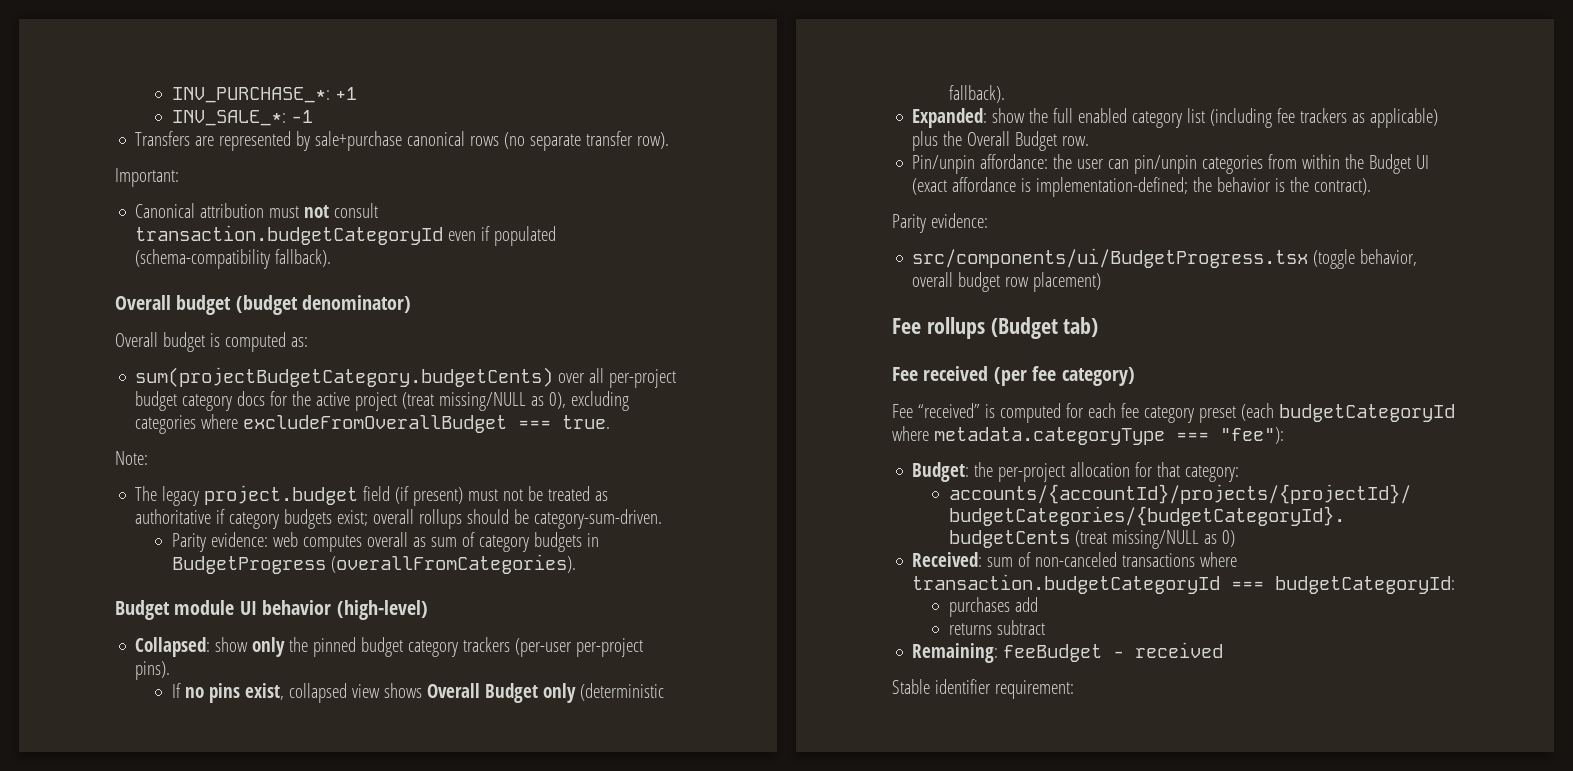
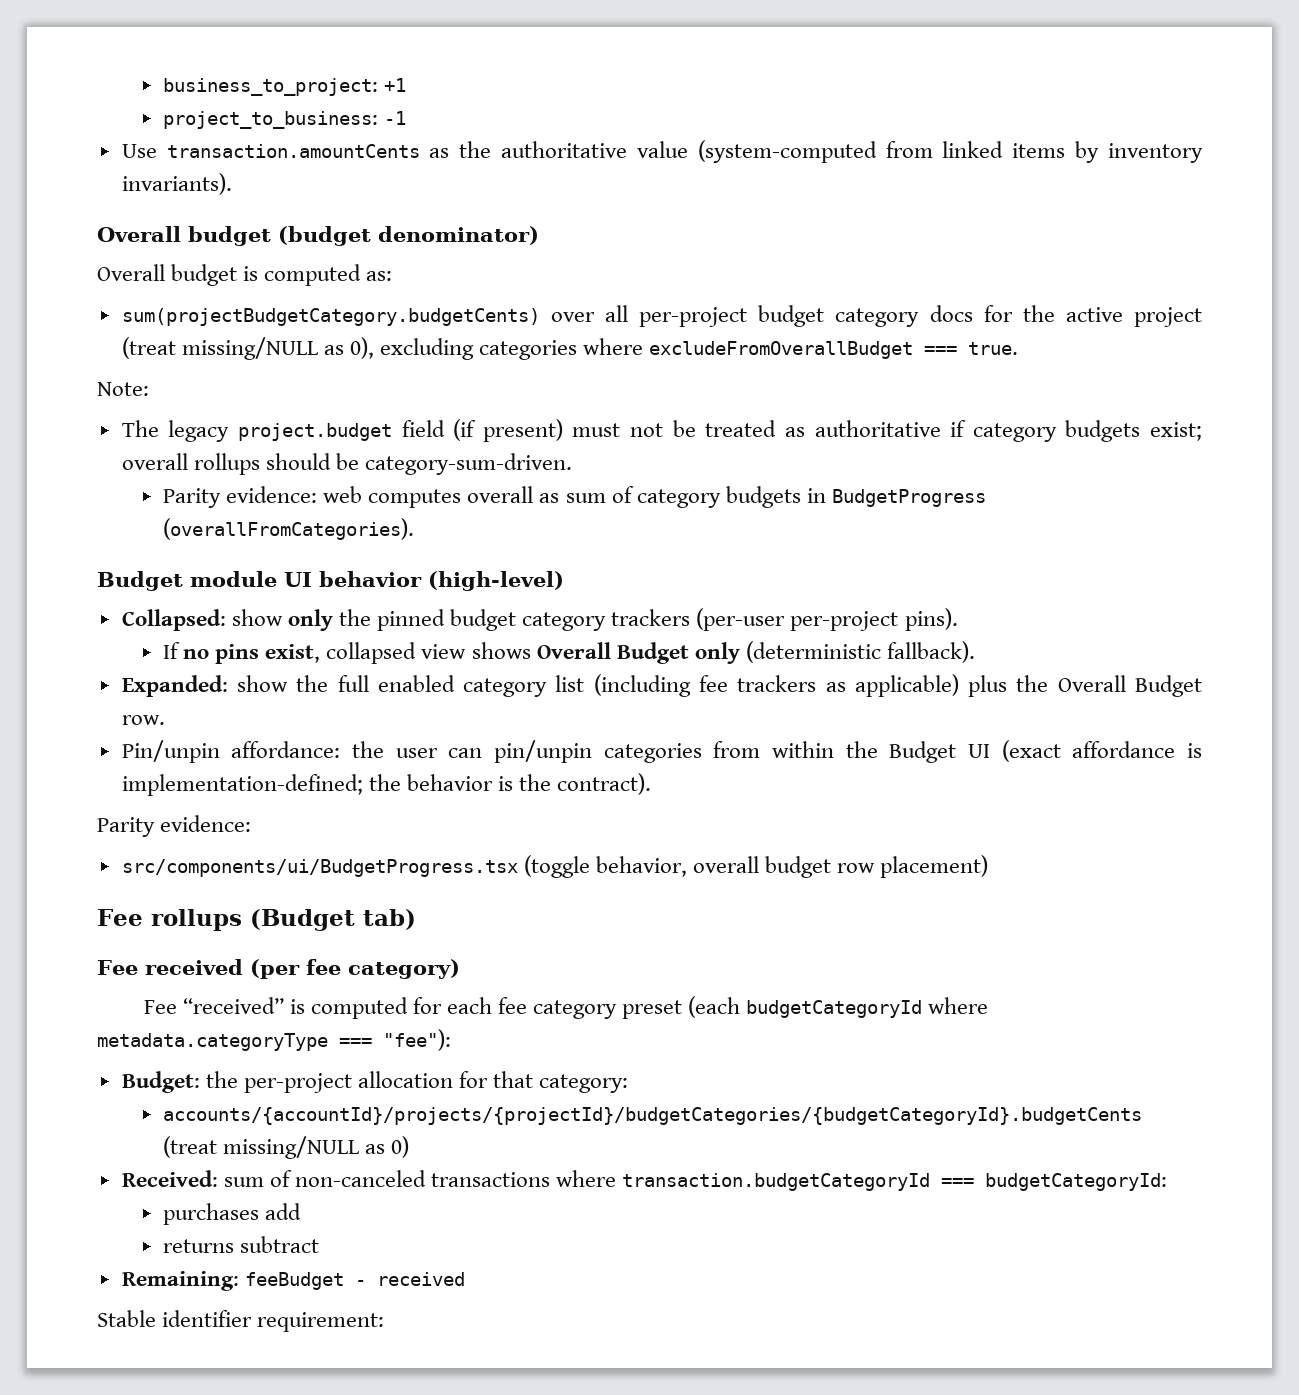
[171,87,330,103] INV_PURCHASE_*: -> [163,78,379,96] business_to_project:
[171,110,286,126] INV_SALE_*: -> [163,111,379,129] project_to_business:
[135,131,670,151] [115,168,179,187] [135,203,379,218] [135,225,557,246] [135,249,332,269] Transfers are represented by sale+purchase canonical rows (no separate transfer row). // Important: // Canonical attribution must not consult transaction.budgetCategoryId even if populated (schema-compatibility fallback). -> [121,140,1203,163] [121,173,232,195] Use transaction.amountCents as the authoritative value (system-computed from linked items by inventory invariants).

